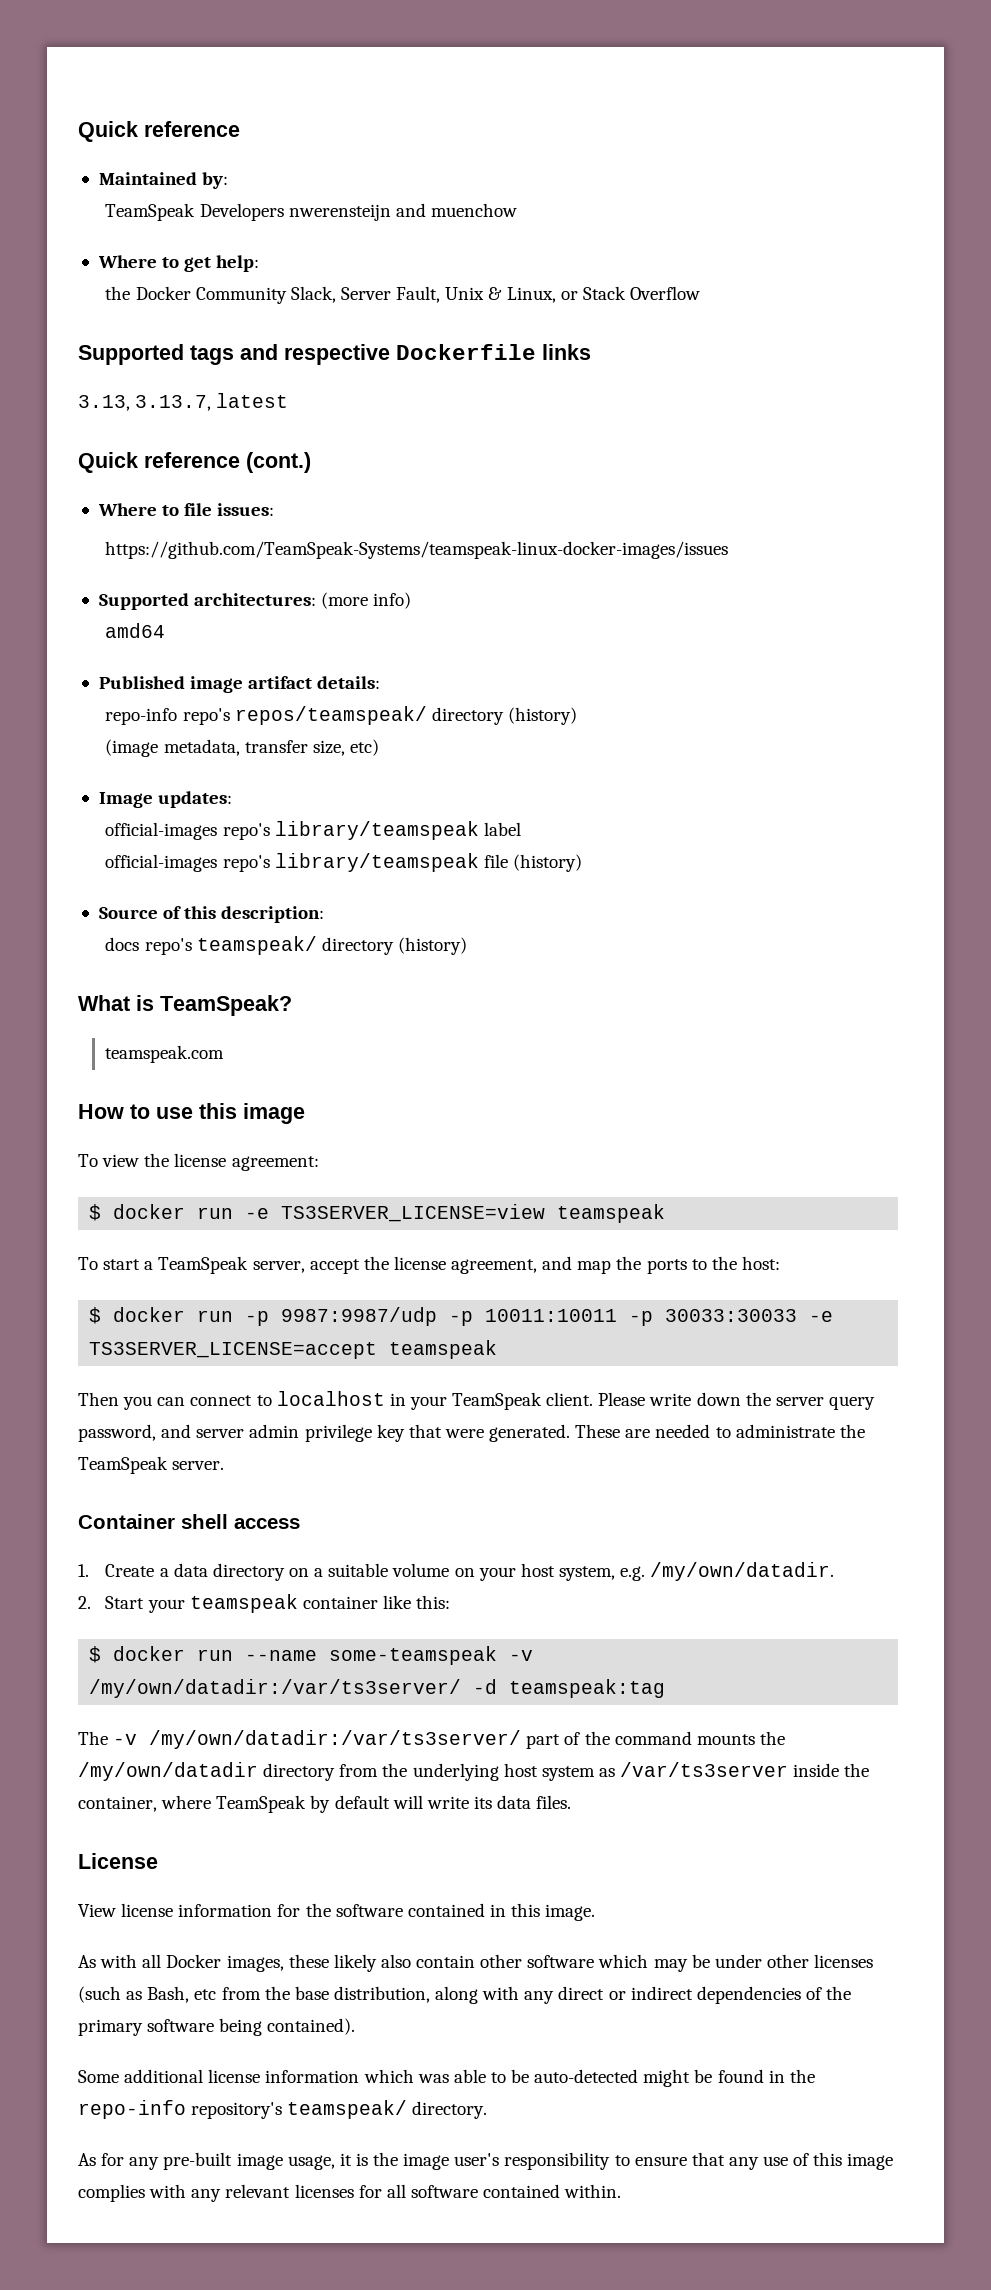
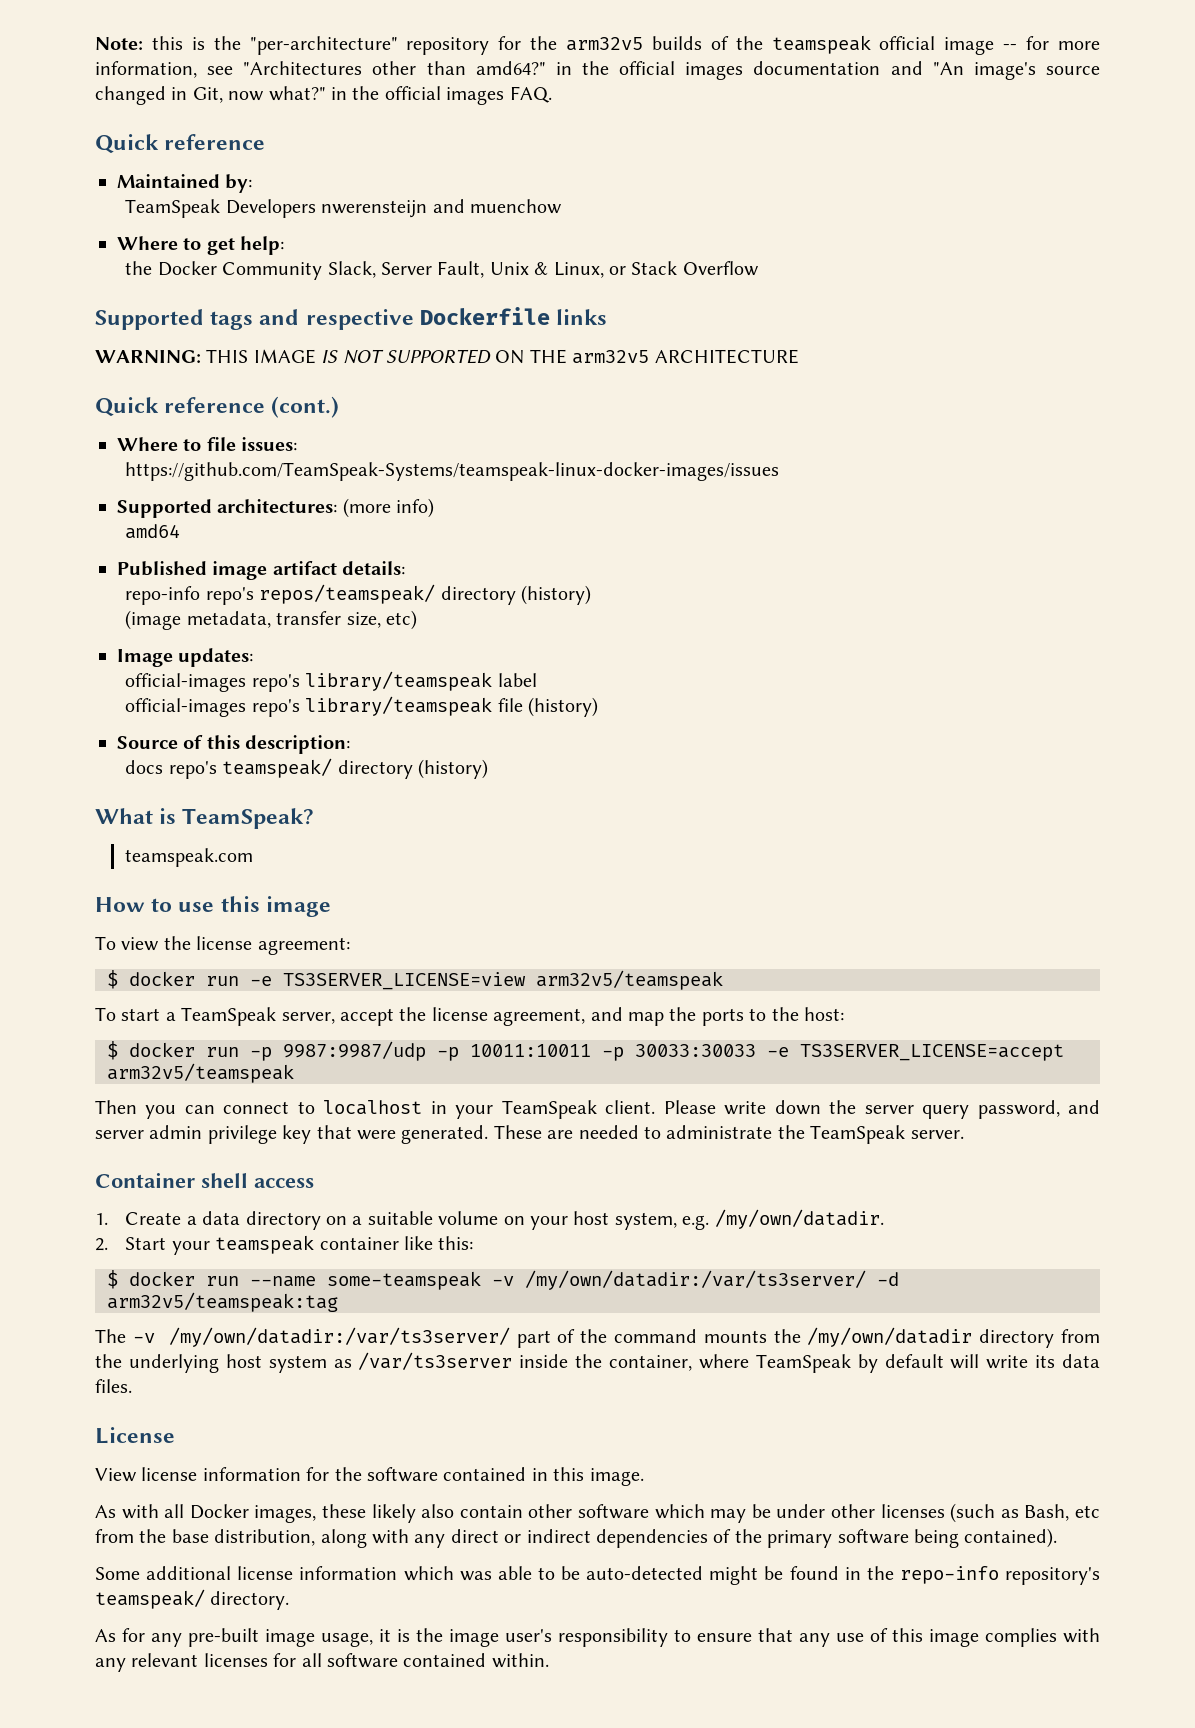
(78, 131) none -> [95,35,1100,55] [95,61,1100,80] [95,86,552,105] Note: this is the "per-architecture" repository for the arm32v5 builds of the teamspeak official image -- for more information, see "Architectures other than amd64?" in the official images documentation and "An image's source changed in Git, now what?" in the official images FAQ. //
[78,393,289,411] 3.13, 3.13.7, latest -> [95,349,799,364] WARNING: THIS IMAGE IS NOT SUPPORTED ON THE arm32v5 ARCHITECTURE
[557,1204,666,1223] teamspeak -> [536,970,723,990] arm32v5/teamspeak
[389,1340,498,1359] teamspeak -> [107,1063,294,1083] arm32v5/teamspeak
[509,1679,666,1698] teamspeak:tag -> [107,1292,338,1312] arm32v5/teamspeak:tag

